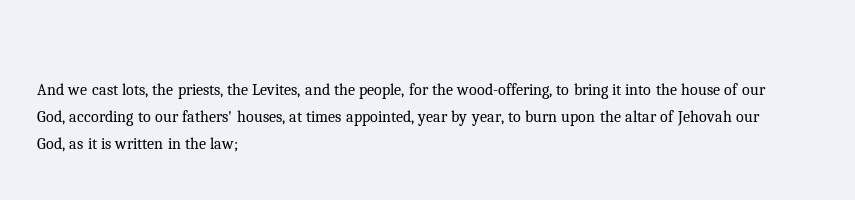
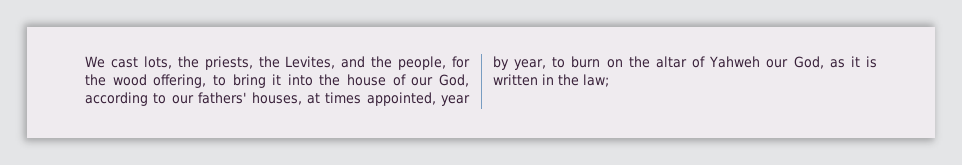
[37,83,88,95] And we -> [85,56,105,68] We
[456,83,553,99] wood-offering, -> [112,74,207,88] wood offering,
[561,113,596,126] upon -> [606,59,623,68] on
[676,110,732,126] Jehovah -> [709,56,761,68] Yahweh

